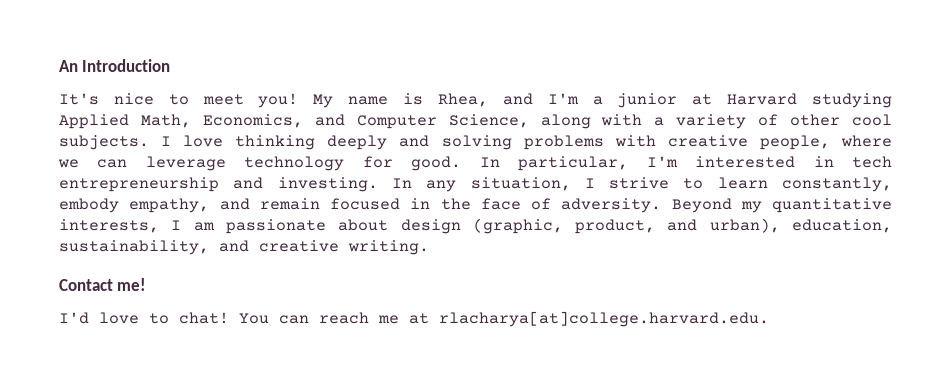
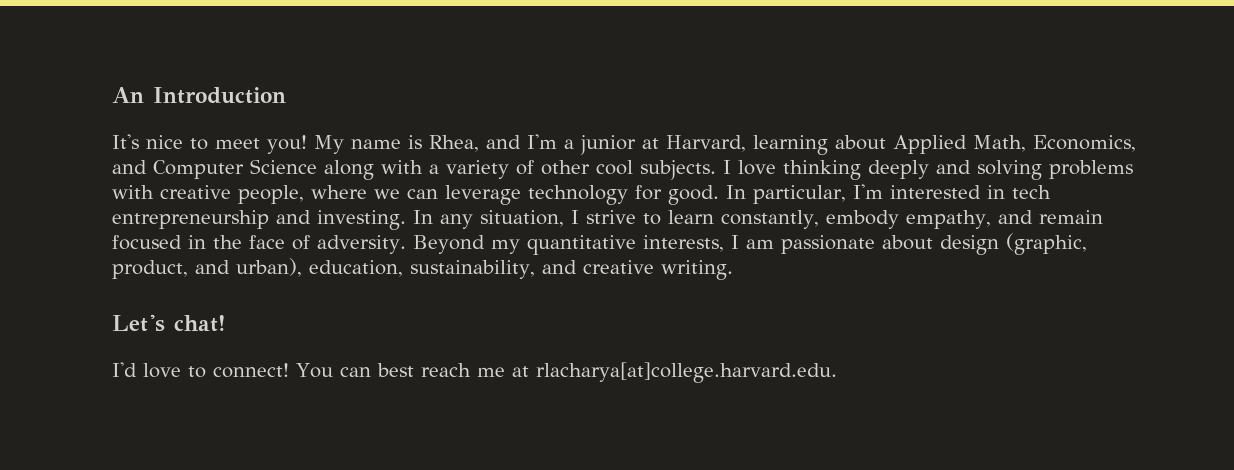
[727,93,893,108] Harvard studying -> [666,135,886,155] Harvard, learning about
[448,114,529,128] Science, -> [250,159,317,174] Science
[59,278,147,291] Contact me! -> [112,314,226,332] Let's chat!
[179,312,229,324] chat! -> [213,363,289,378] connect!
(309, 319) none -> [376,363,414,377] best

